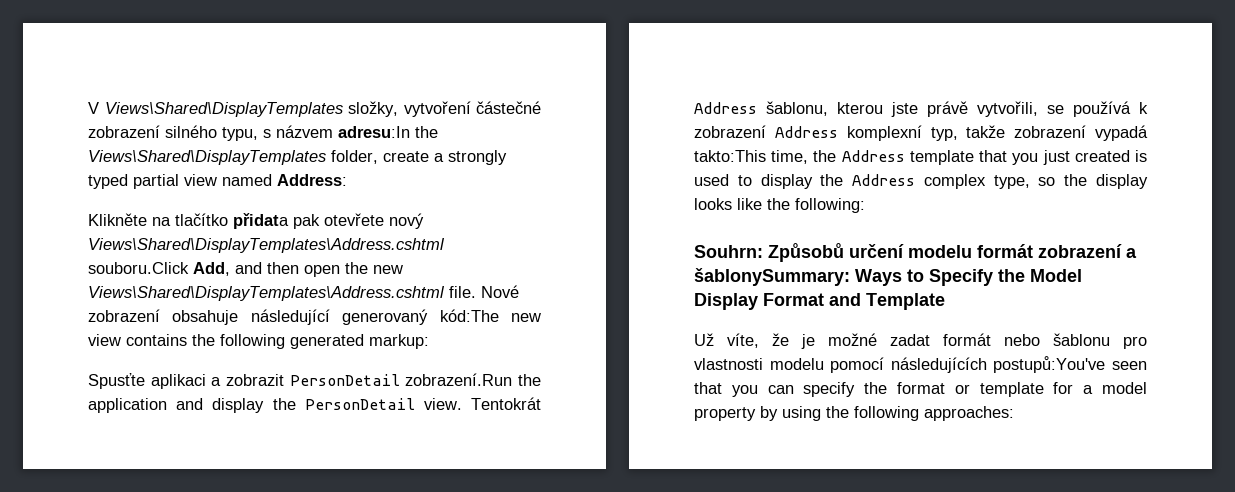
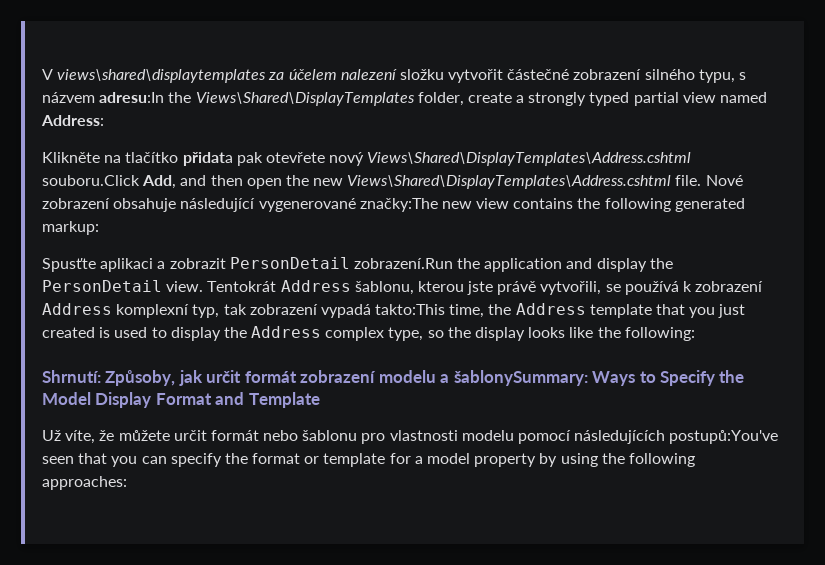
[104,101,471,117] Views\Shared\DisplayTemplates složky, vytvoření -> [57,69,504,83] views\shared\displaytemplates za účelem nalezení složku vytvořit
[342,309,499,325] generovaný kód:The -> [258,198,438,212] vygenerované značky:The
[966,125,1006,138] takže -> [223,304,247,315] tak
[694,243,972,262] Souhrn: Způsobů určení modelu -> [42,370,242,386] Shrnutí: Způsoby, jak určit
(1122, 251) none -> [378,370,436,383] modelu
[801,333,930,349] je možné zadat -> [118,430,207,441] můžete určit

